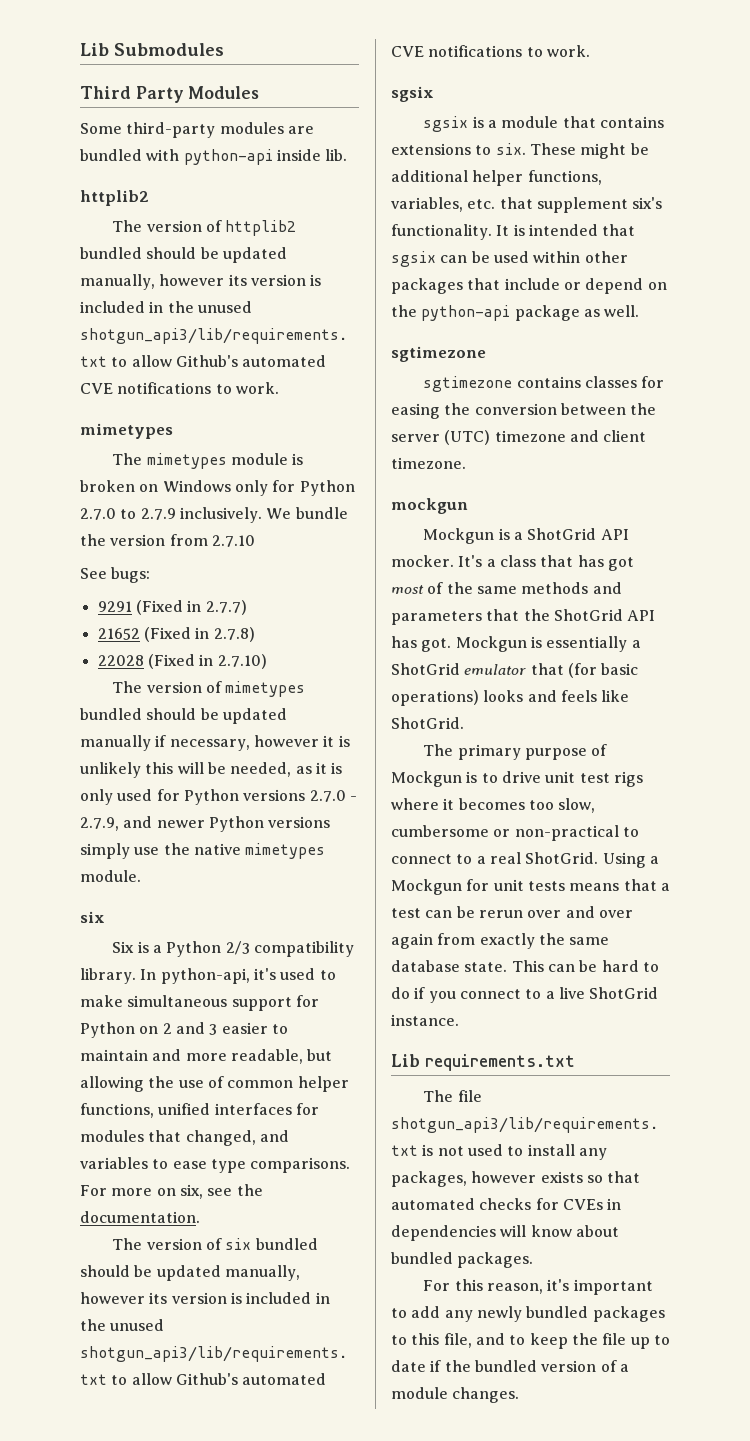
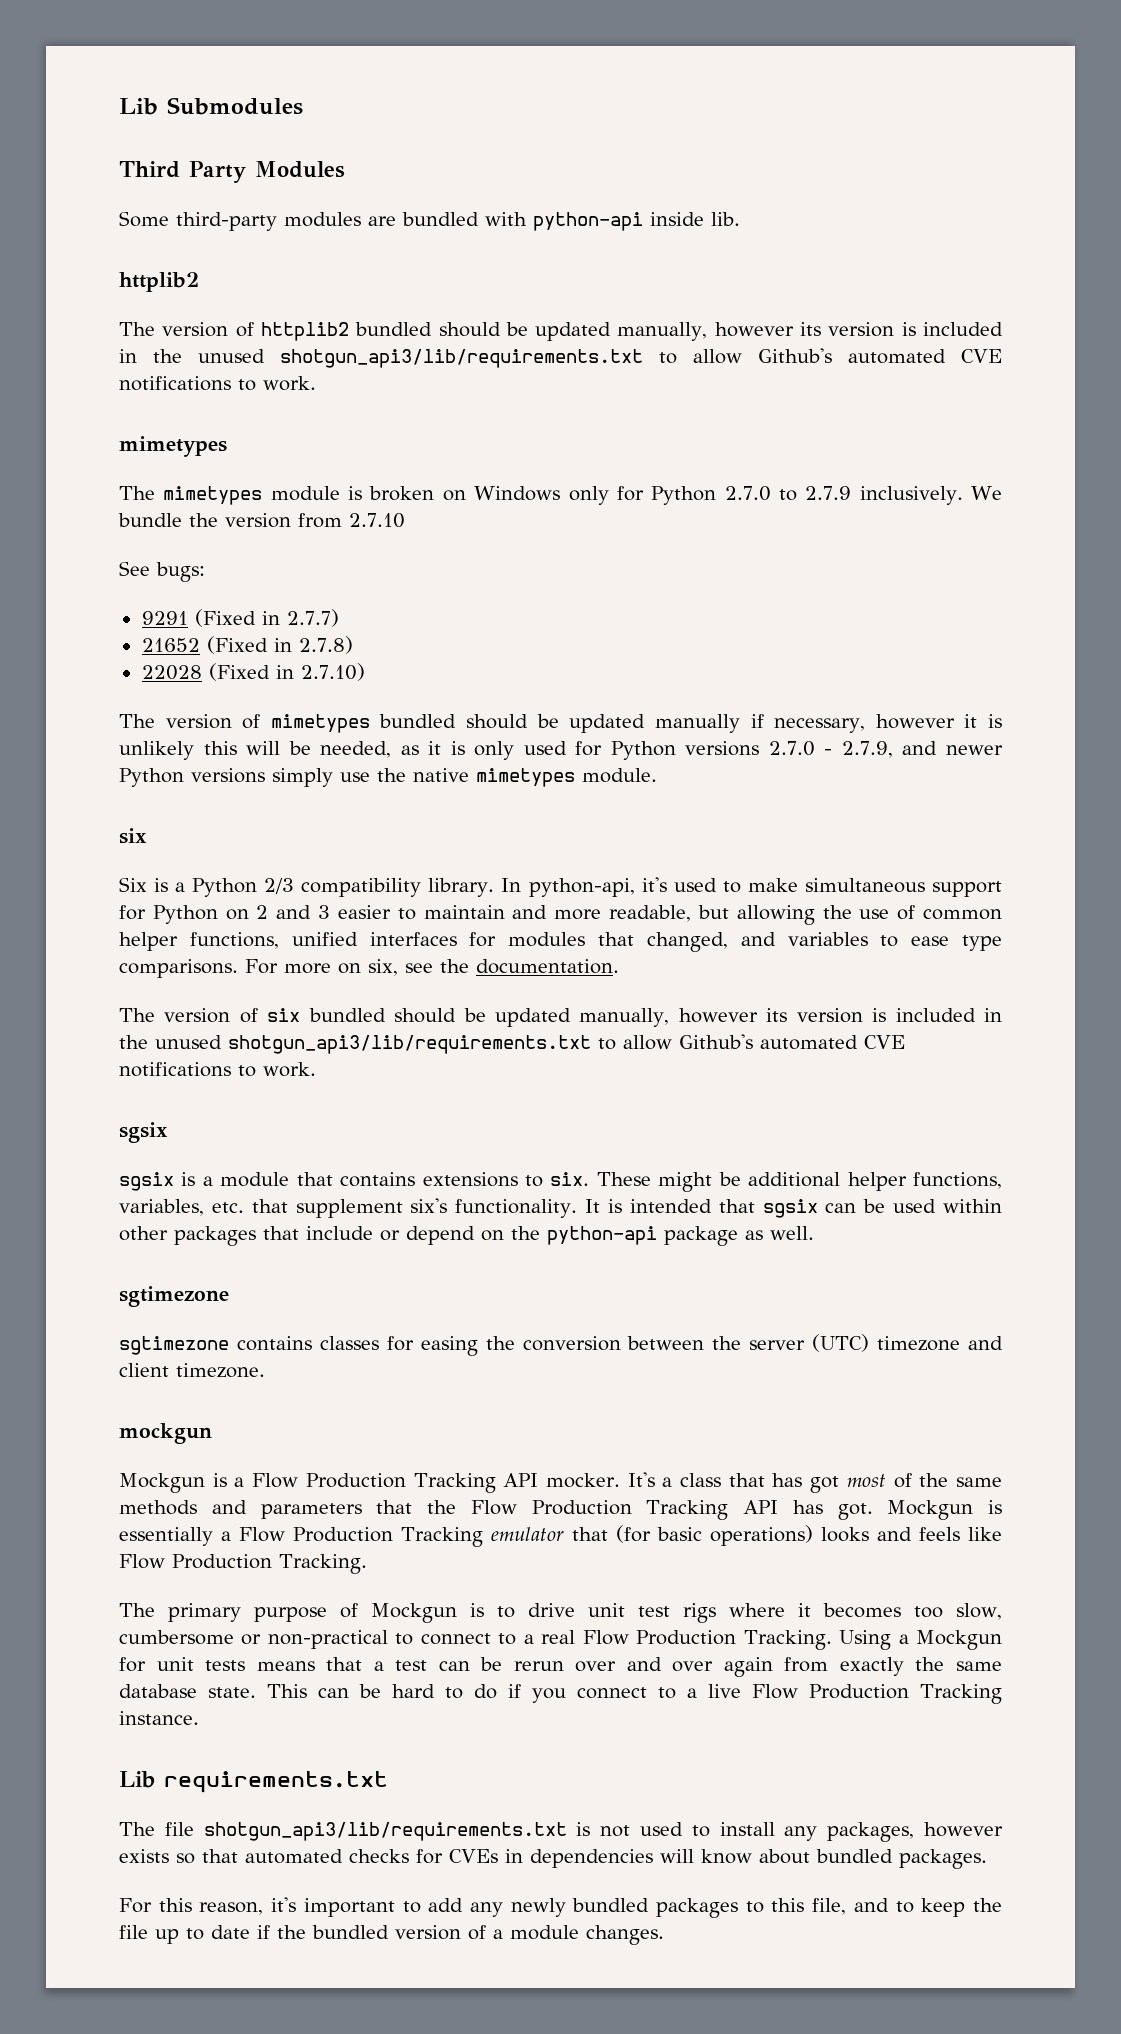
[527,528,597,540] ShotGrid -> [252,1473,496,1493] Flow Production Tracking
[553,609,623,621] ShotGrid -> [470,1500,729,1520] Flow Production Tracking
[391,663,460,675] ShotGrid -> [239,1527,484,1547] Flow Production Tracking
[391,717,464,729] ShotGrid. -> [119,1554,367,1574] Flow Production Tracking.
[525,852,599,864] ShotGrid. -> [582,1630,832,1650] Flow Production Tracking.
[589,987,659,999] ShotGrid -> [752,1684,1003,1704] Flow Production Tracking

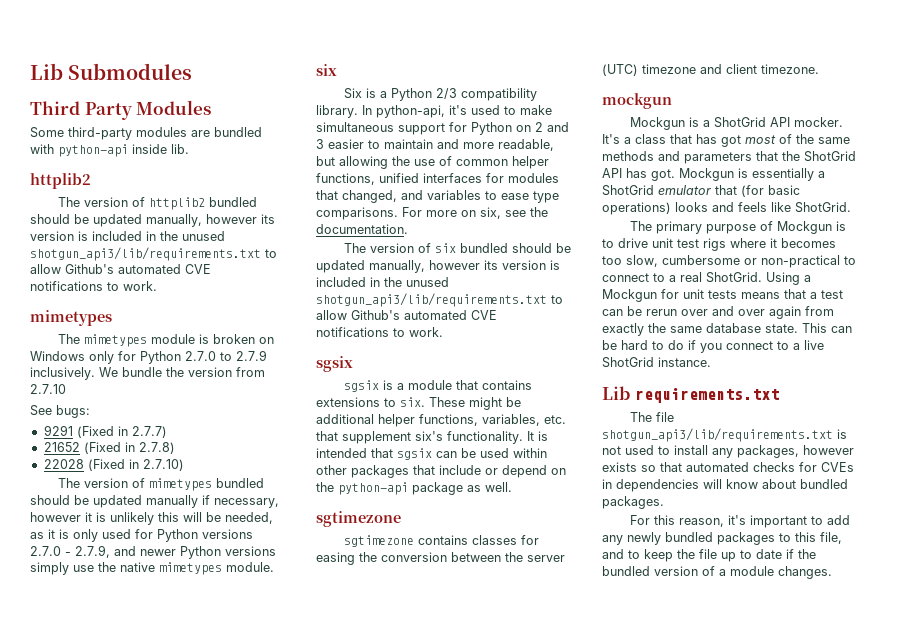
[252,1473,496,1493] Flow Production Tracking -> [714,117,767,128] ShotGrid
[470,1500,729,1520] Flow Production Tracking -> [804,151,856,162] ShotGrid
[239,1527,484,1547] Flow Production Tracking -> [602,185,654,196] ShotGrid
[119,1554,367,1574] Flow Production Tracking. -> [795,202,851,213] ShotGrid.
[582,1630,832,1650] Flow Production Tracking. -> [706,272,762,283] ShotGrid.
[752,1684,1003,1704] Flow Production Tracking -> [602,357,654,368] ShotGrid

